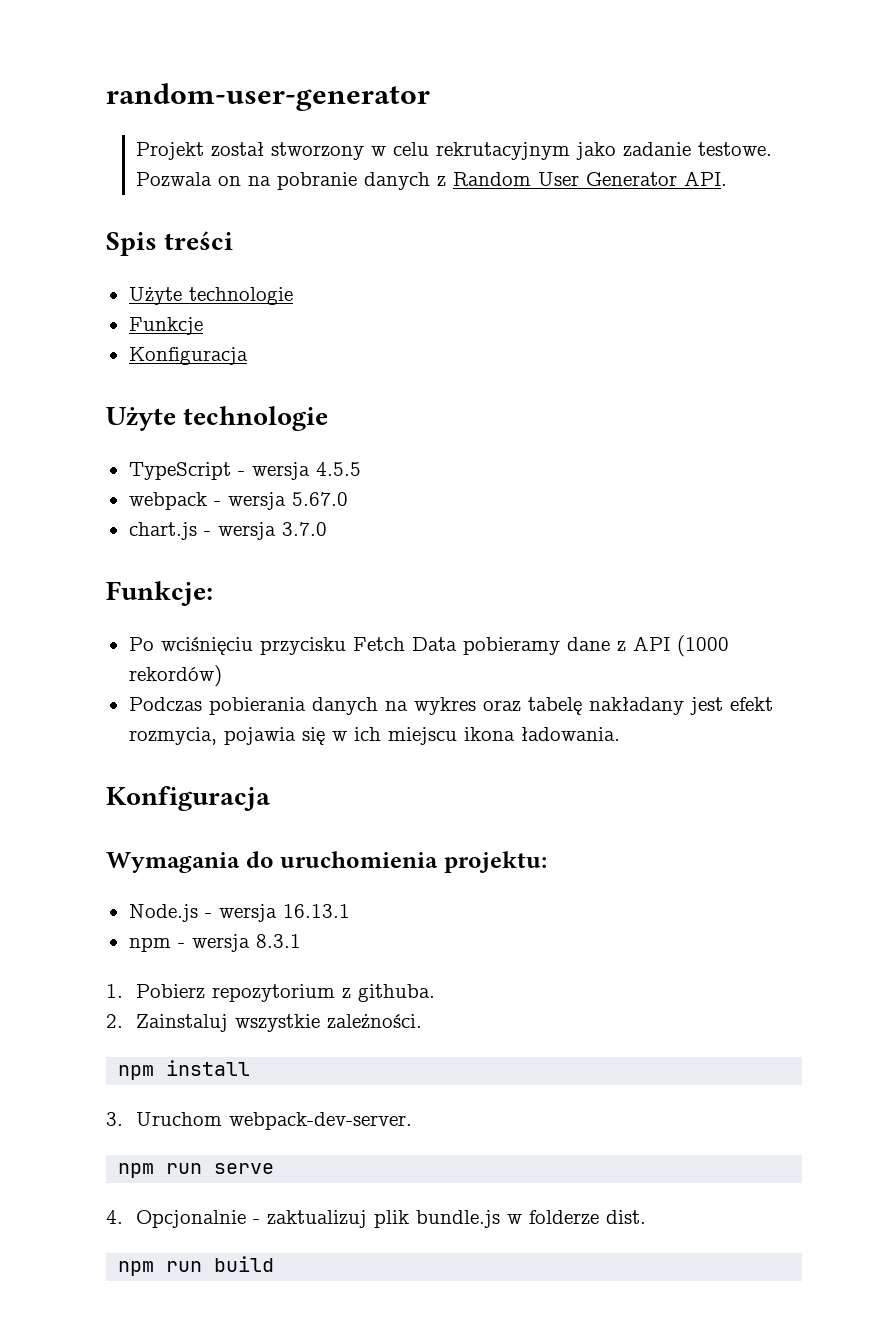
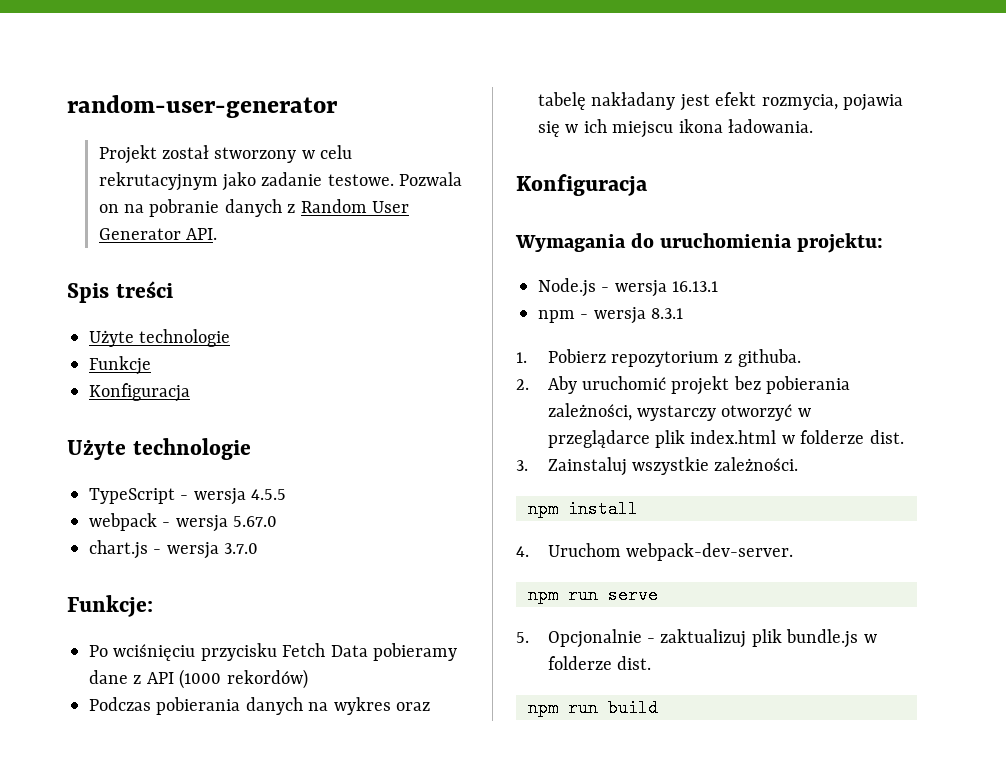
(123, 1021) none -> [547,376,851,395] [547,403,811,421] [547,430,904,448] [516,460,528,471] Aby uruchomić projekt bez pobierania zależności, wystarczy otworzyć w przeglądarce plik index.html w folderze dist. // 3.
[106,1112,123,1126] 3. -> [516,546,529,557] 4.
[106,1210,123,1224] 4. -> [516,632,529,643] 5.

